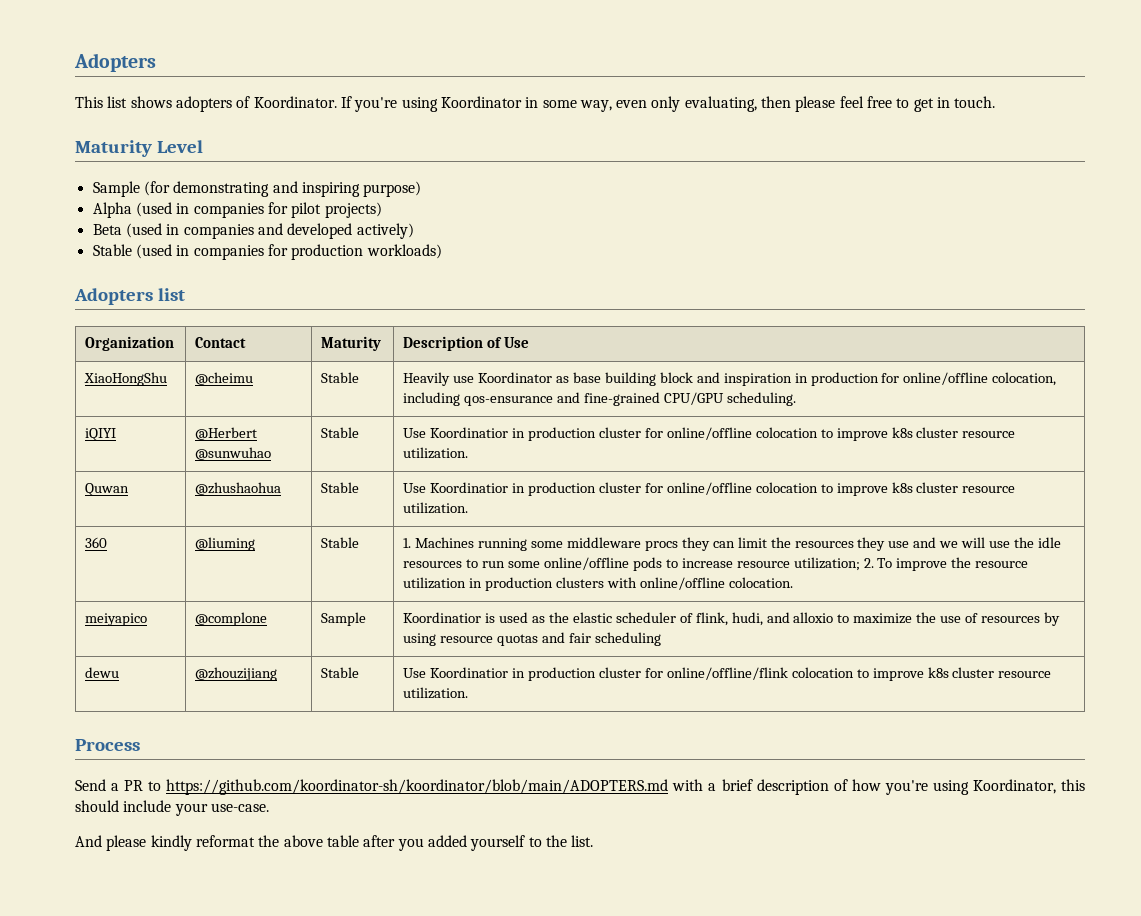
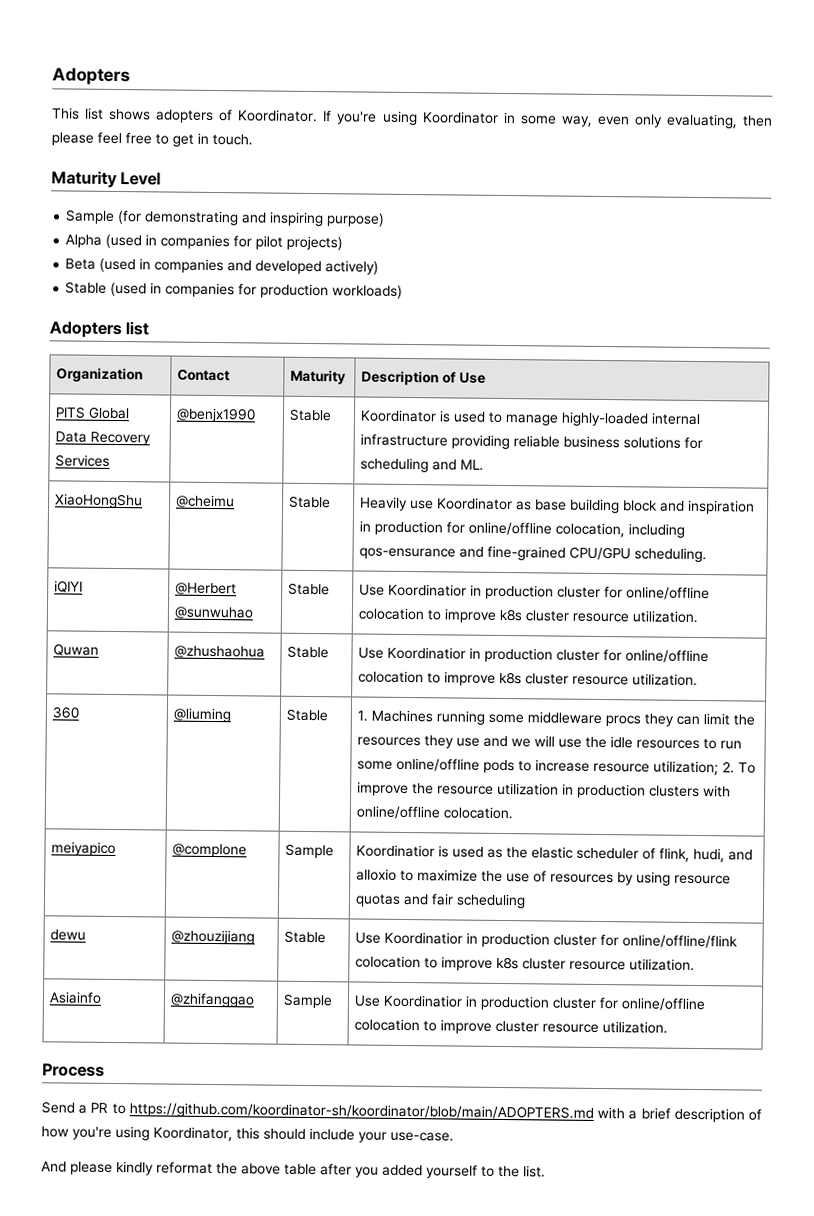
(530, 342) none -> [55,406,131,420] [55,431,152,446] [55,454,111,467] [176,407,257,423] [289,408,333,422] [360,409,702,427] [360,433,704,450] [360,457,485,473] // PITS Global Data Recovery Services | @benjx1990 | Stable | Koordinator is used to manage highly-loaded internal infrastructure providing reliable business solutions for scheduling and ML.
(469, 693) none -> [49,991,103,1004] [170,992,256,1008] [283,993,334,1009] [354,994,706,1012] [354,1018,669,1034] // Asiainfo | @zhifanggao | Sample | Use Koordinatior in production cluster for online/offline colocation to improve cluster resource utilization.

